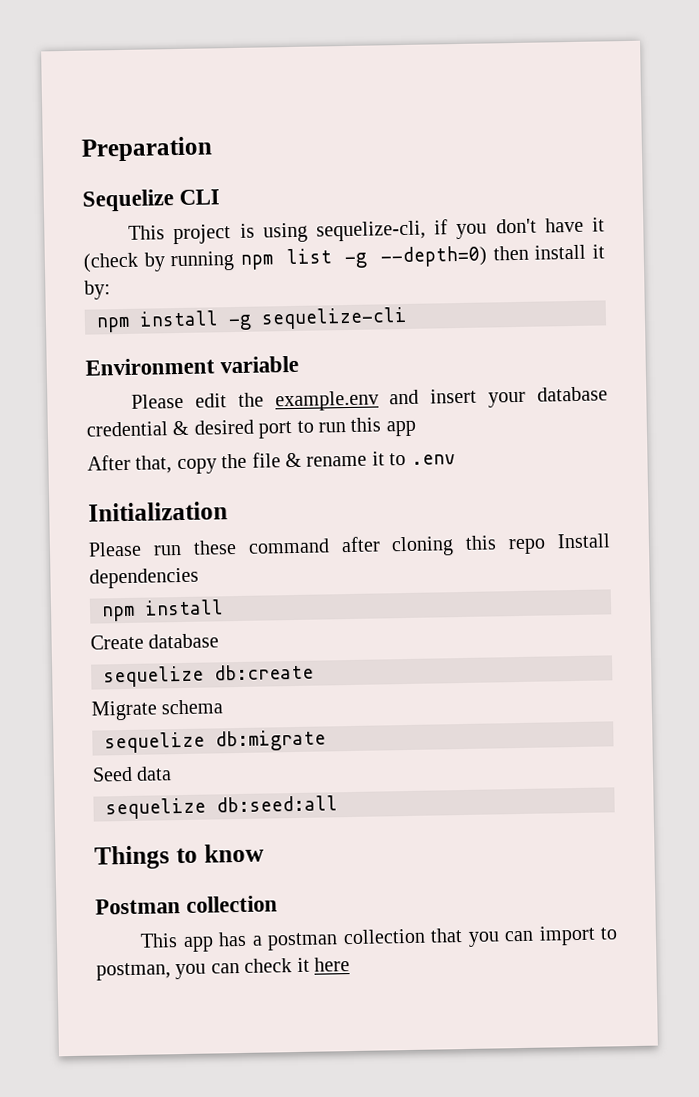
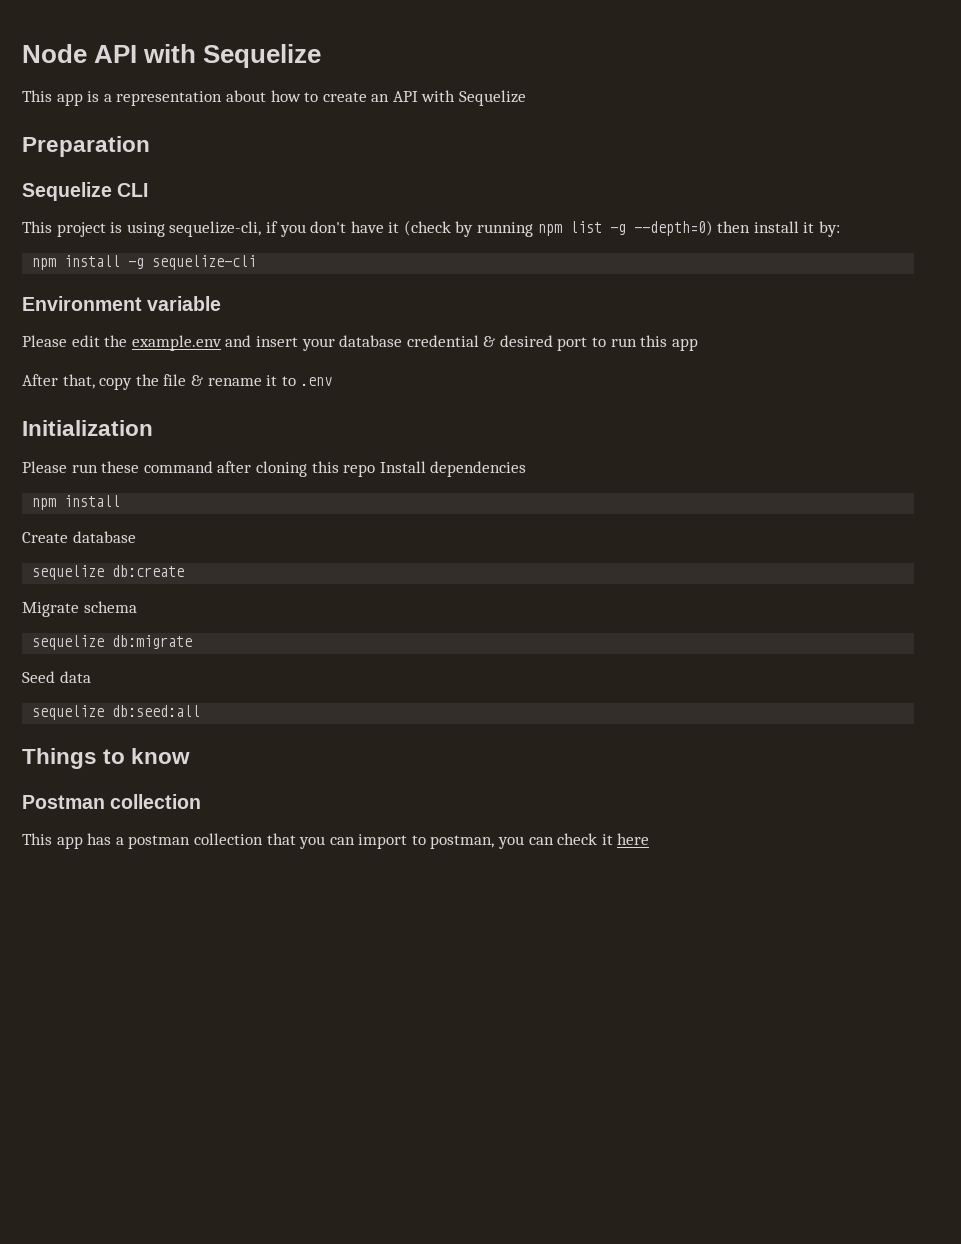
(81, 149) none -> [22,44,322,68] [22,90,527,106] Node API with Sequelize // This app is a representation about how to create an API with Sequelize //

